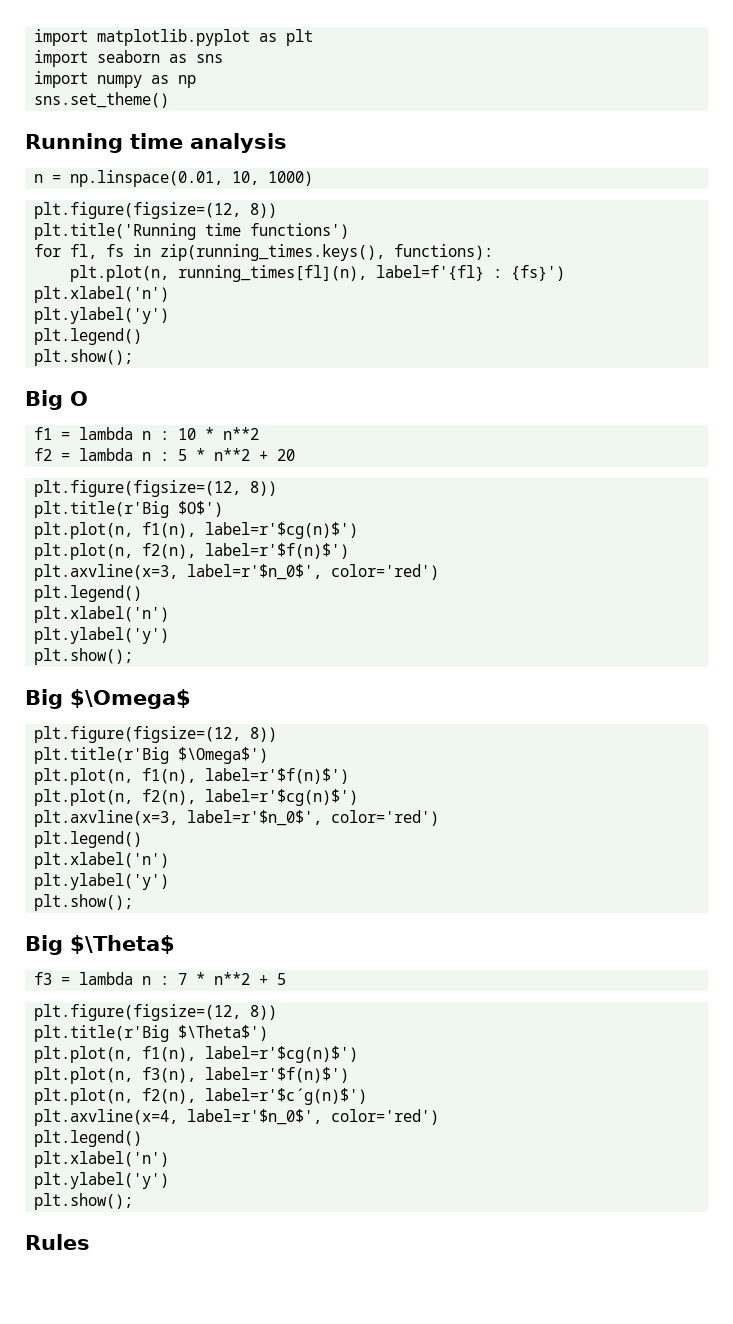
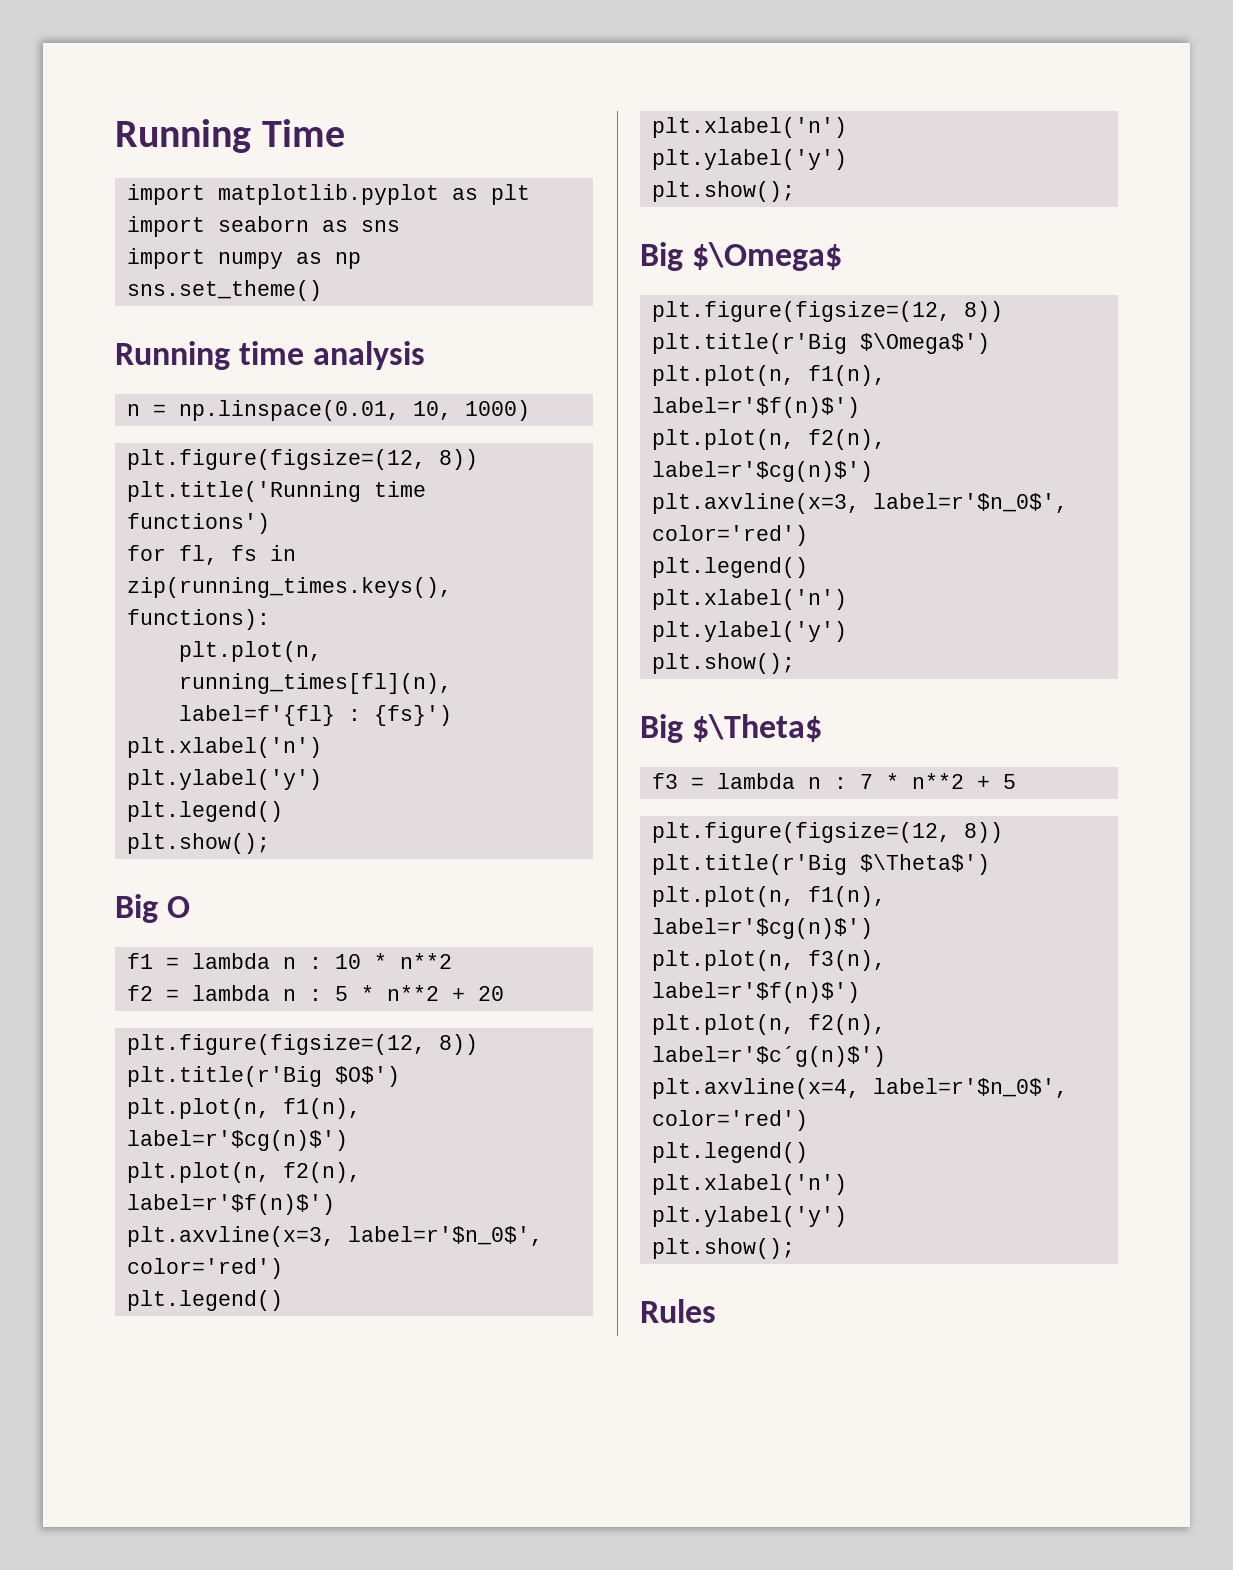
(34, 37) none -> [115,119,345,153] Running Time //

